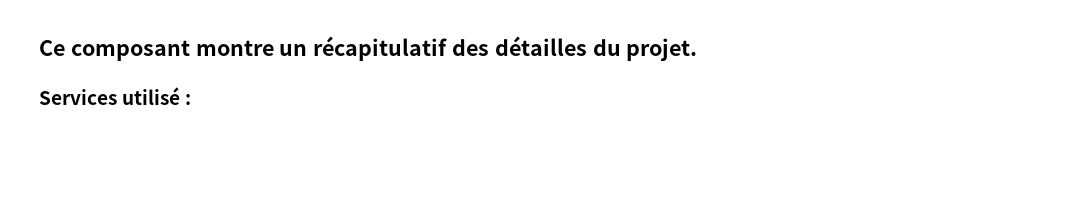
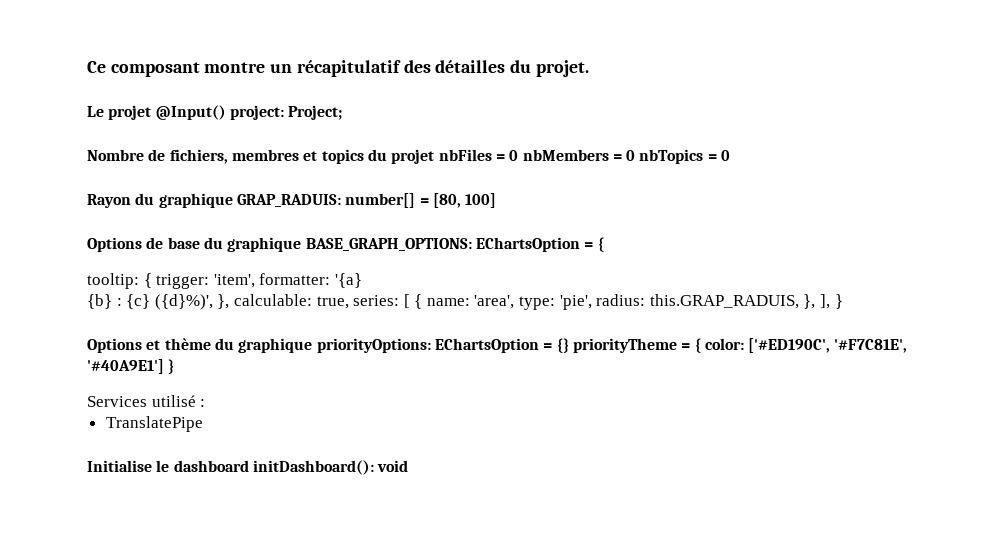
[39,87,192,105] Services utilisé : -> [87,105,343,120] [87,149,731,164] [87,193,497,208] [87,237,604,252] [87,273,362,289] [87,294,843,310] [87,338,908,353] [87,359,175,374] [87,395,206,407] [105,416,203,432] [87,460,409,475] Le projet @Input() project: Project; // Nombre de fichiers, membres et topics du projet nbFiles = 0 nbMembers = 0 nbTopics = 0 // Rayon du graphique GRAP_RADUIS: number[] = [80, 100] // Options de base du graphique BASE_GRAPH_OPTIONS: EChartsOption = { // tooltip: { trigger: 'item', formatter: '{a} // {b} : {c} ({d}%)', }, calculable: true, series: [ { name: 'area', type: 'pie', radius: this.GRAP_RADUIS, }, ], } // Options et thème du graphique priorityOptions: EChartsOption = {} priorityTheme = { color: ['#ED190C', '#F7C81E', '#40A9E1'] } // Services utilisé : // TranslatePipe // Initialise le dashboard initDashboard(): void

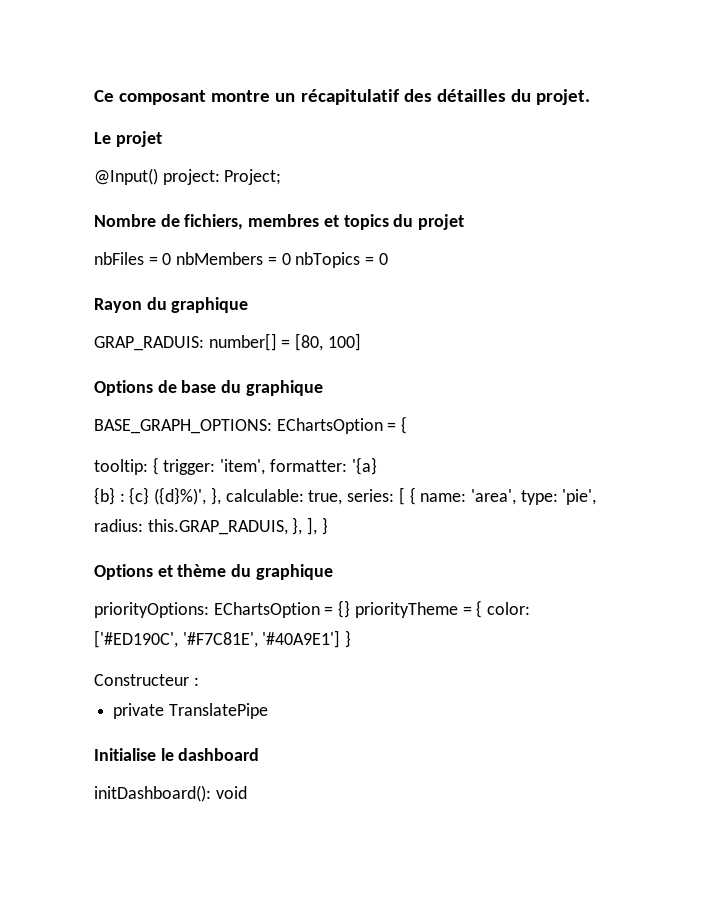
(152, 112) none -> (162, 139) //
(435, 156) none -> (465, 222) //
(233, 200) none -> (249, 305) //
(302, 244) none -> (323, 388) //
(313, 345) none -> (333, 572) //
[87,395,196,407] Services utilisé -> [94,674,189,686] Constructeur
(206, 403) none -> [113,703,165,719] private
(249, 466) none -> (260, 754) //

